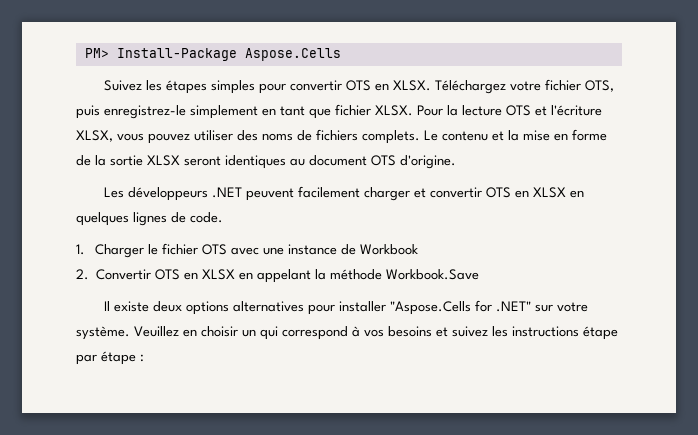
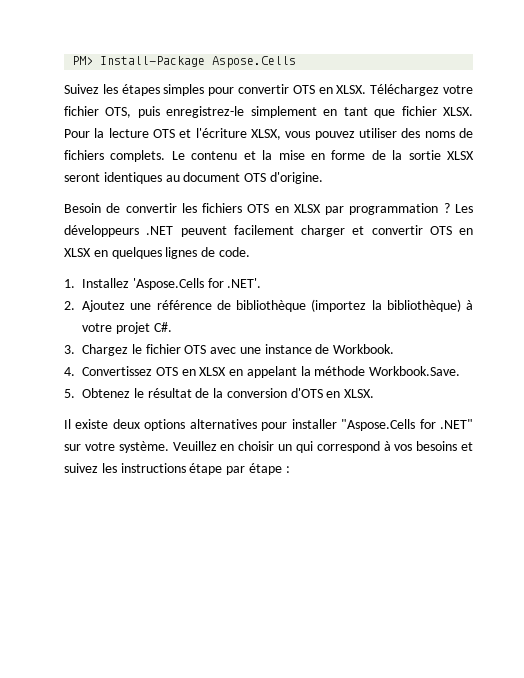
(456, 162) none -> [64,203,450,215] Besoin de convertir les fichiers OTS en XLSX par programmation ?
[95,244,145,258] Charger -> [82,278,262,290] [64,299,473,312] [82,322,172,334] [64,344,128,356] Installez 'Aspose.Cells for .NET'. // 2. Ajoutez une référence de bibliothèque (importez la bibliothèque) à votre projet C#. // 3. Chargez
[360,244,419,255] [76,269,152,280] Workbook // 2. Convertir -> [333,344,395,354] [64,366,152,376] Workbook. // 4. Convertissez
[386,269,480,280] Workbook.Save -> [369,366,461,376] [64,388,375,398] Workbook.Save. // 5. Obtenez le résultat de la conversion d'OTS en XLSX.

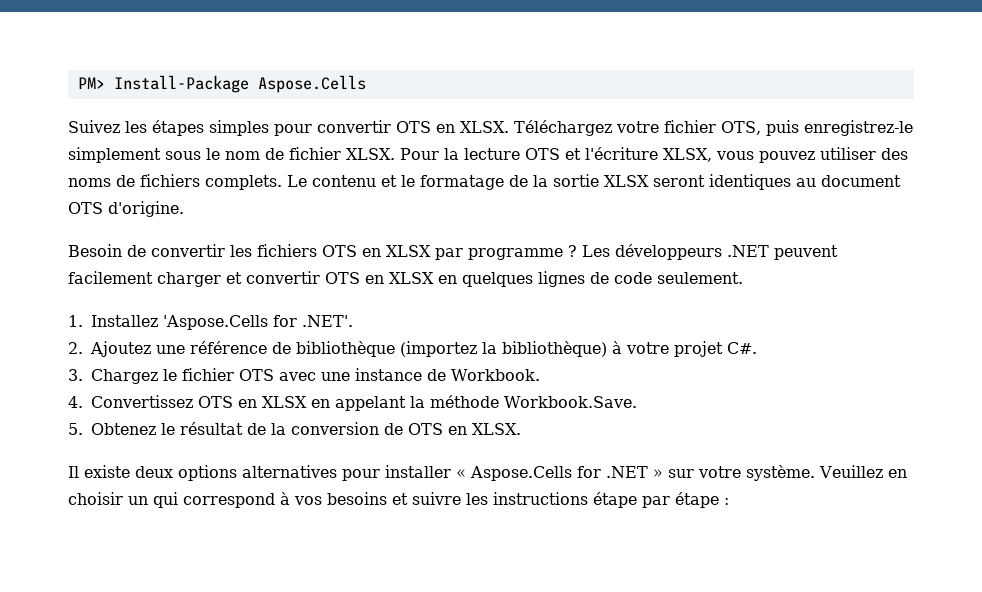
[323,107,396,118] en tant que -> [165,148,284,160] sous le nom de
[262,150,366,160] la mise en forme -> [401,175,504,190] le formatage
[349,203,439,215] programmation -> [468,248,563,260] programme
[218,247,250,257] code. -> [614,272,743,284] code seulement.
[290,388,323,398] d'OTS -> [384,423,443,435] de OTS
[341,419,474,431] "Aspose.Cells for .NET" -> [456,466,663,481] « Aspose.Cells for .NET »
[64,463,98,473] suivez -> [412,492,461,505] suivre

